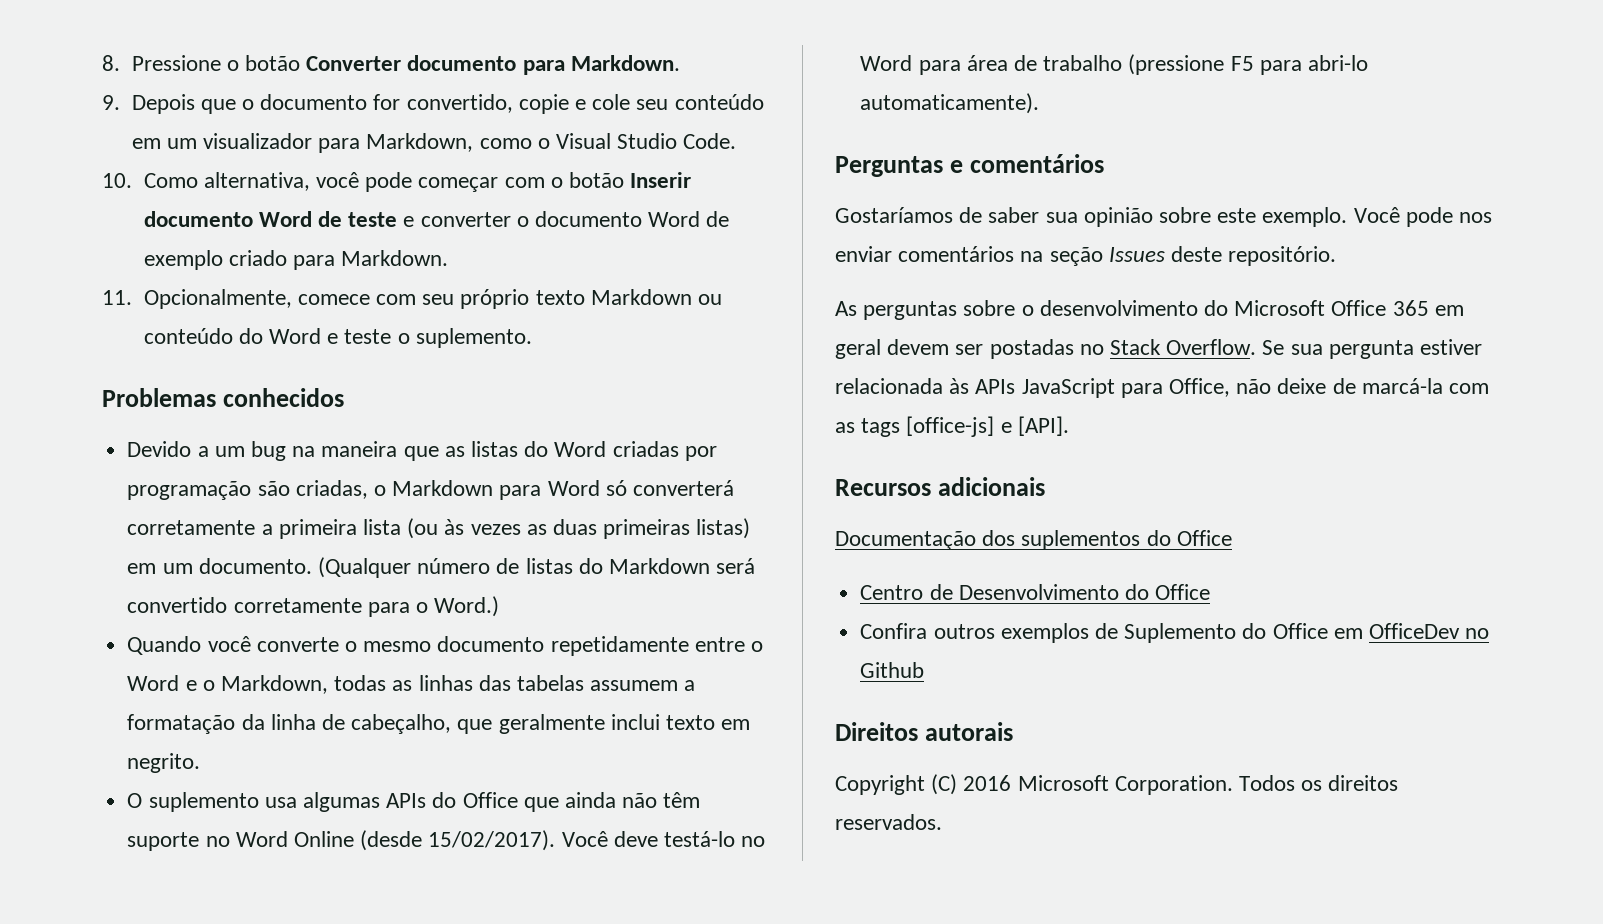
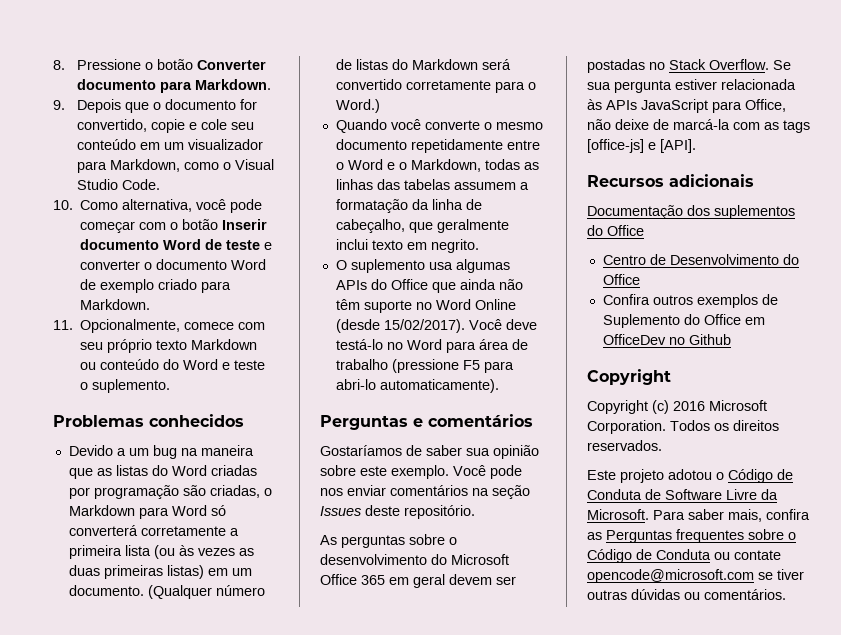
[835,722,1013,741] [835,774,958,795] Direitos autorais // Copyright (C) -> [587,369,671,385] [587,400,669,414] Copyright // Copyright (c)
(942, 822) none -> [587,469,793,483] [587,489,778,500] [587,509,810,522] [587,529,796,543] [587,549,781,563] [587,569,804,583] [587,589,786,600] // Este projeto adotou o Código de Conduta de Software Livre da Microsoft. Para saber mais, confira as Perguntas frequentes sobre o Código de Conduta ou contate opencode@microsoft.com se tiver outras dúvidas ou comentários.

